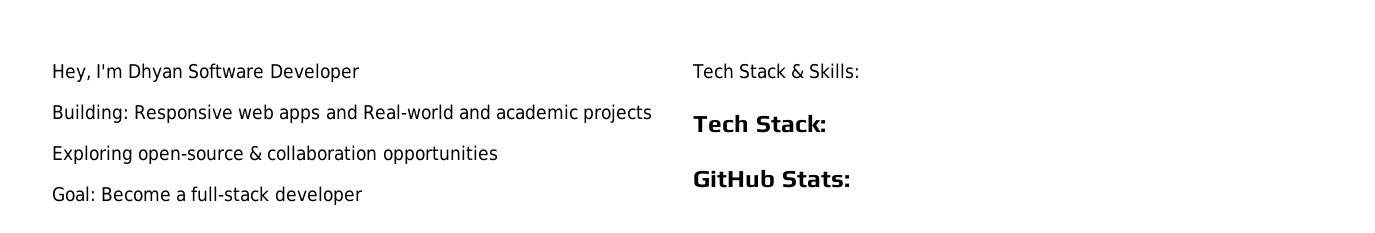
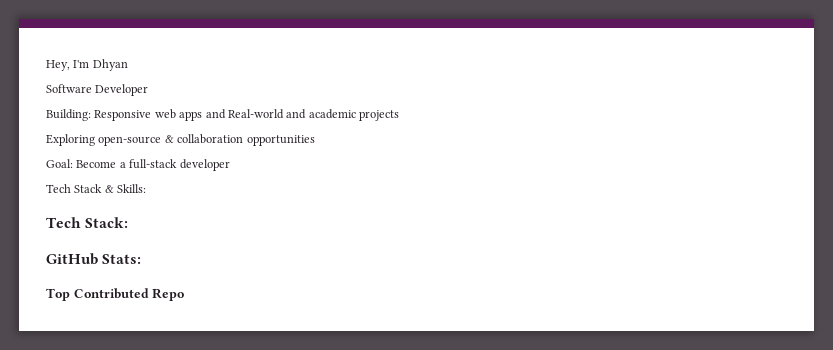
(184, 72) none -> (128, 65) //
(850, 179) none -> [46,288,185,301] // Top Contributed Repo

